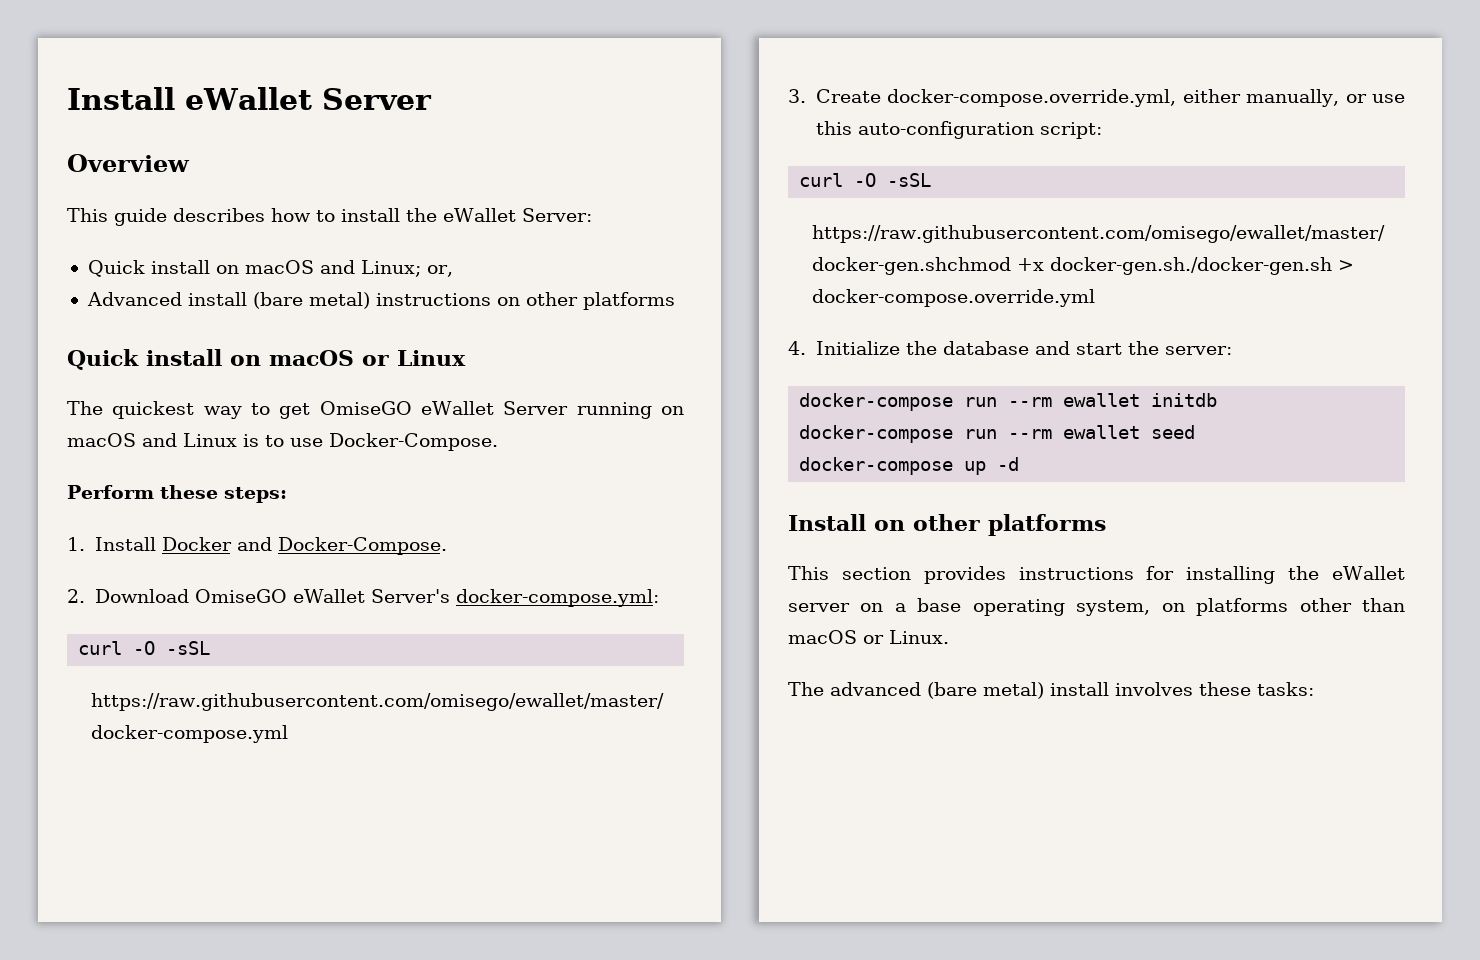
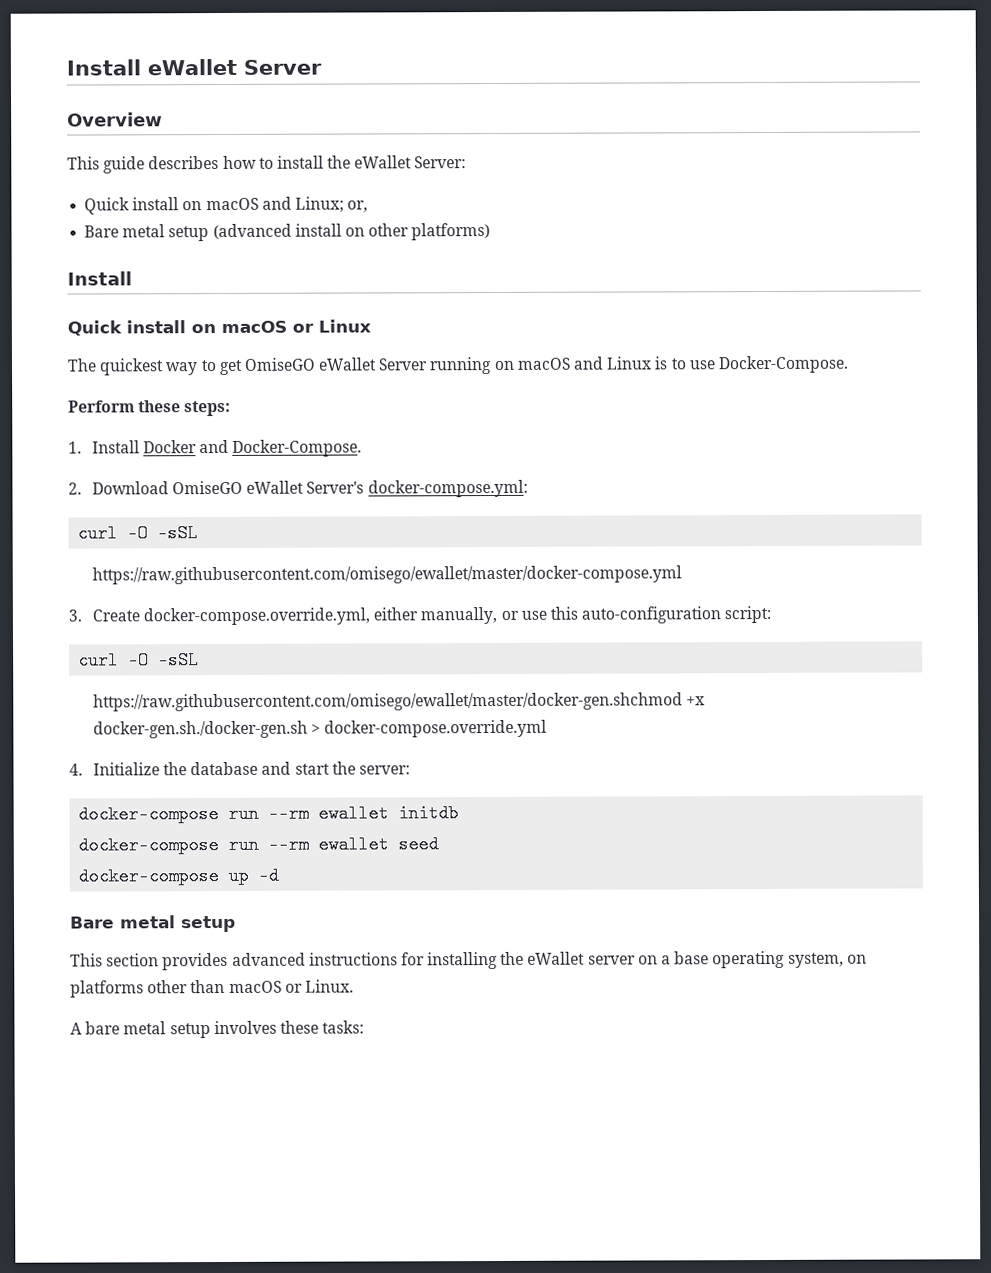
[86,292,675,310] Advanced install (bare metal) instructions on other platforms -> [84,223,491,242] [67,271,132,286] Bare metal setup (advanced install on other platforms) // Install
[788,514,1106,536] Install on other platforms -> [70,915,236,933] Bare metal setup
(1006, 575) none -> [231,952,306,966] advanced
[788,682,1109,699] The advanced (bare metal) install -> [70,1021,211,1039] A bare metal setup

